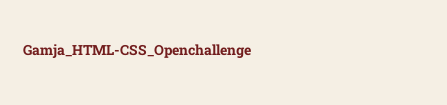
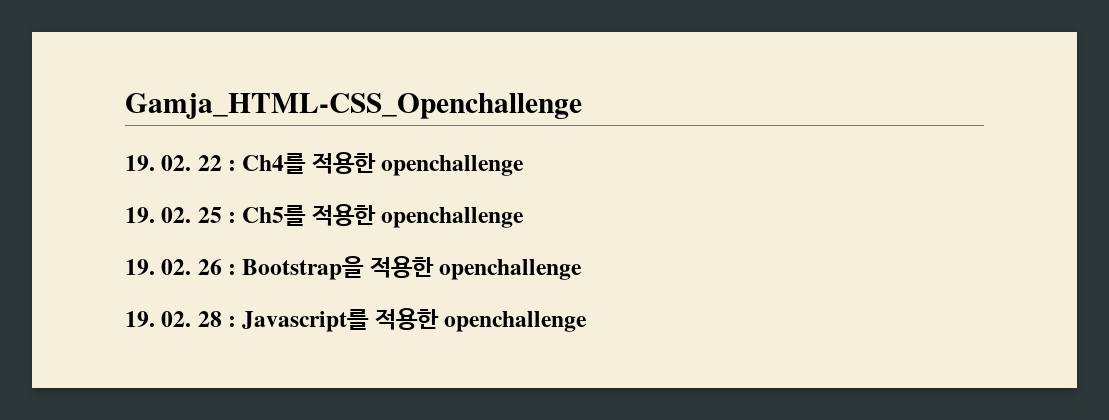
(251, 51) none -> [125,152,525,176] [125,204,525,228] [125,256,583,280] [125,308,588,332] // 19. 02. 22 : Ch4를 적용한 openchallenge // 19. 02. 25 : Ch5를 적용한 openchallenge // 19. 02. 26 : Bootstrap을 적용한 openchallenge // 19. 02. 28 : Javascript를 적용한 openchallenge

